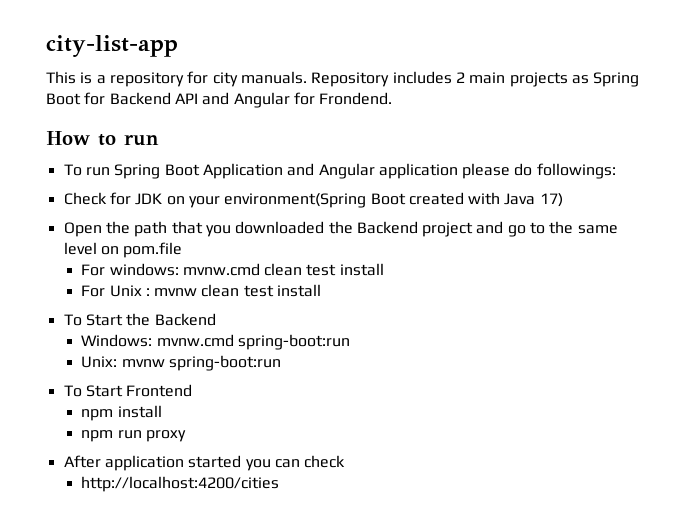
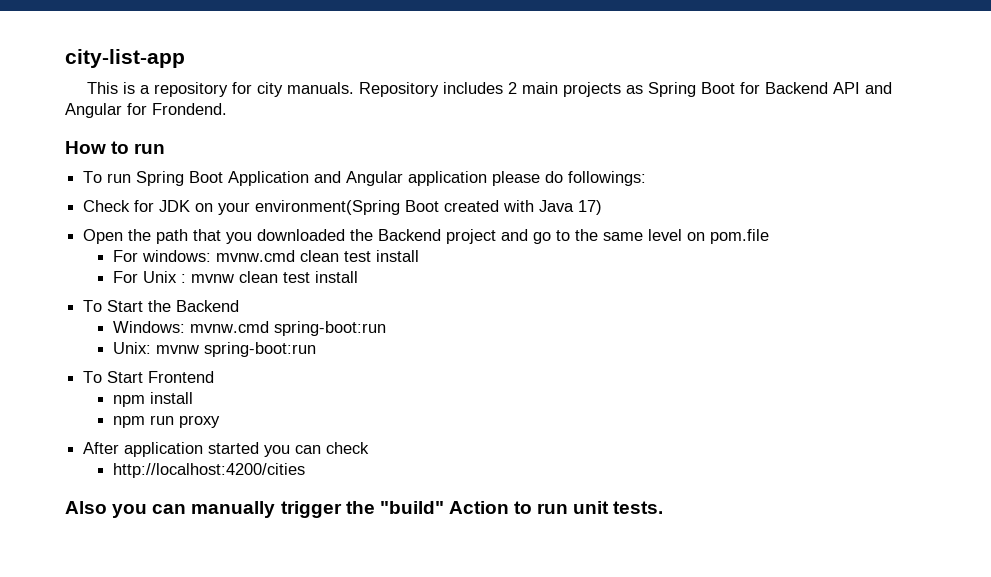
(280, 484) none -> [65,501,664,518] // Also you can manually trigger the "build" Action to run unit tests.

